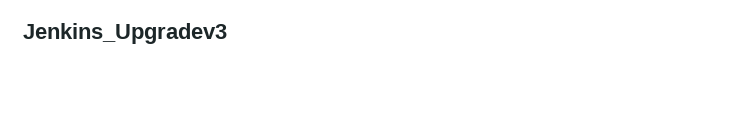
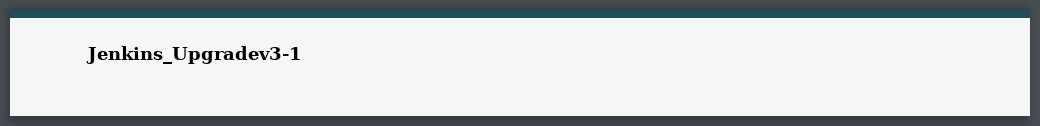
[23,23,227,44] Jenkins_Upgradev3 -> [86,46,302,64] Jenkins_Upgradev3-1

